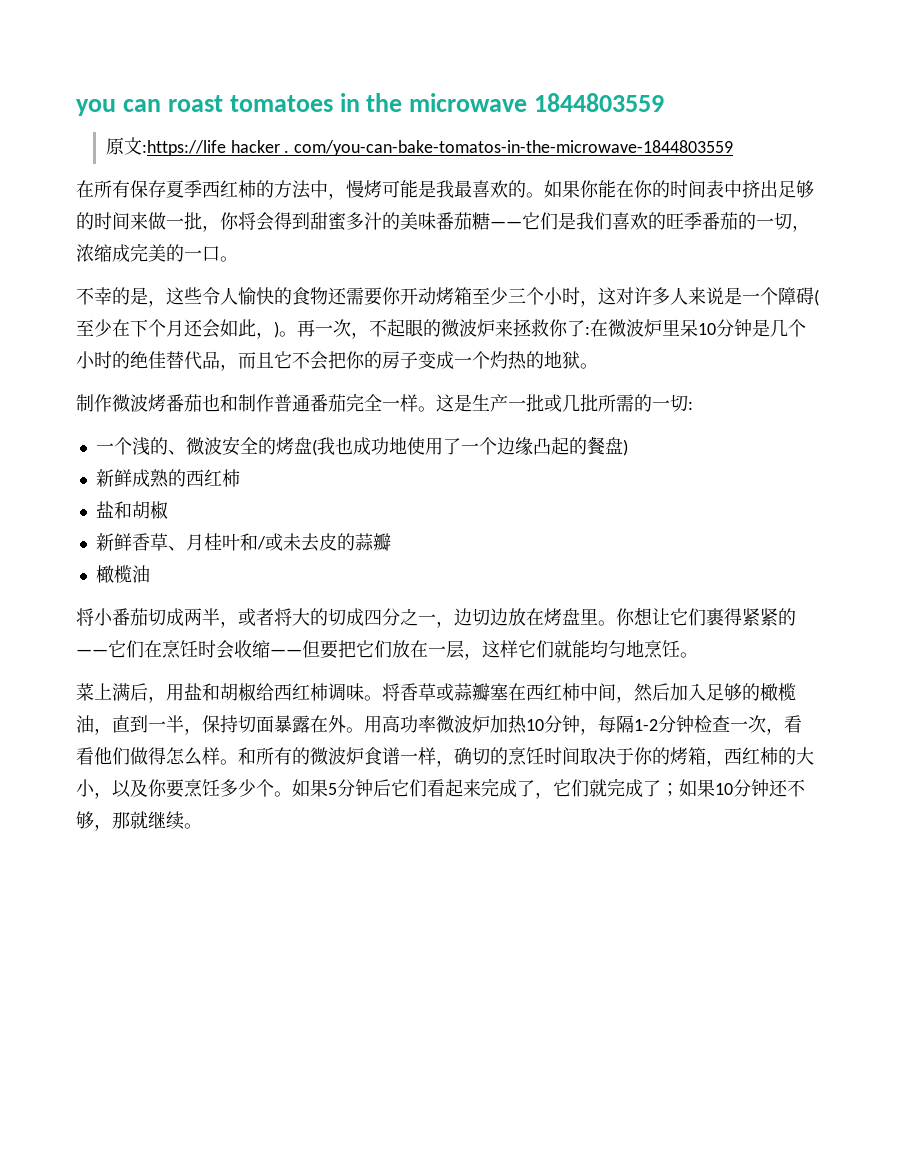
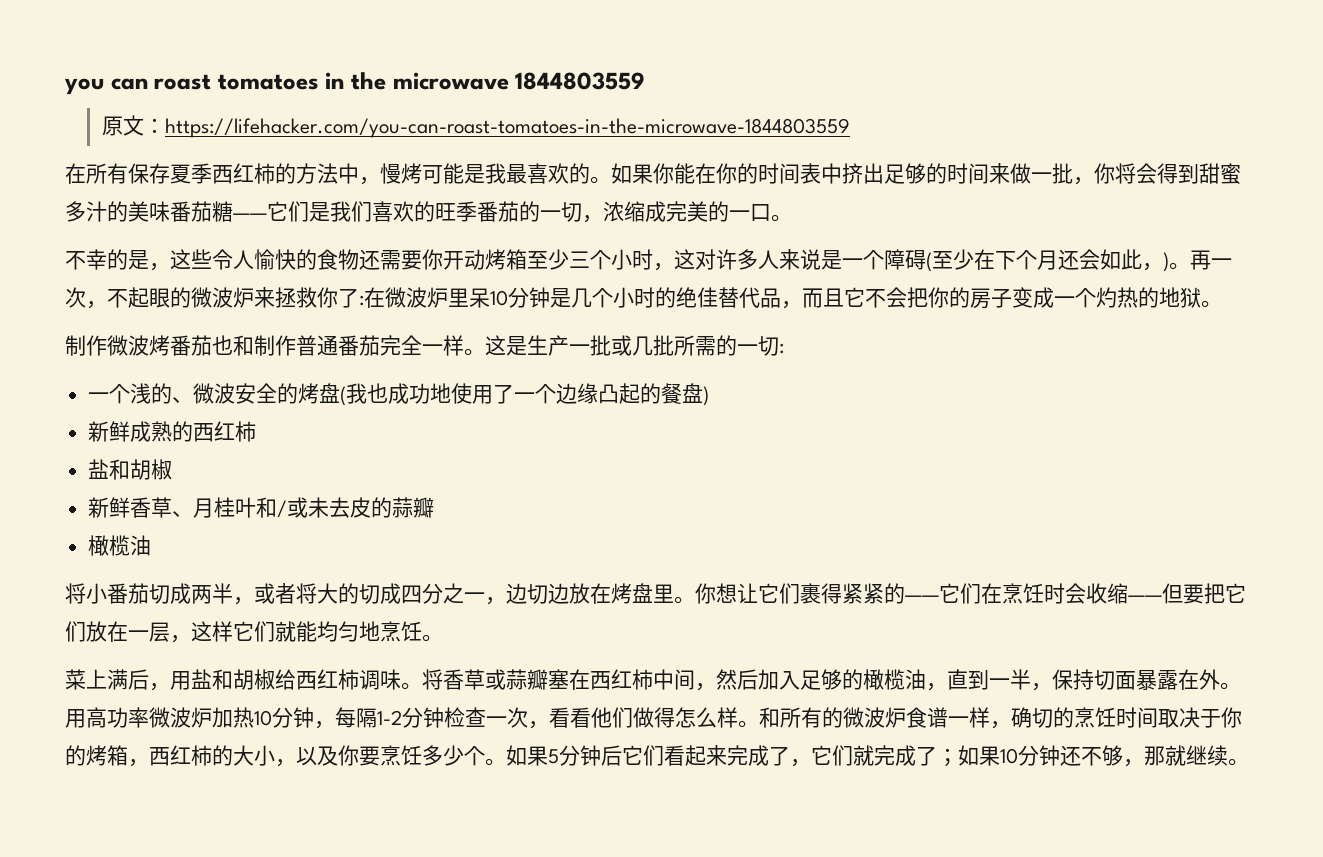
[141,140,734,156] :https://life hacker . com/you-can-bake-tomatos-in-the-microwave-1844803559 -> [143,118,850,138] ：https://lifehacker.com/you-can-roast-tomatoes-in-the-microwave-1844803559

